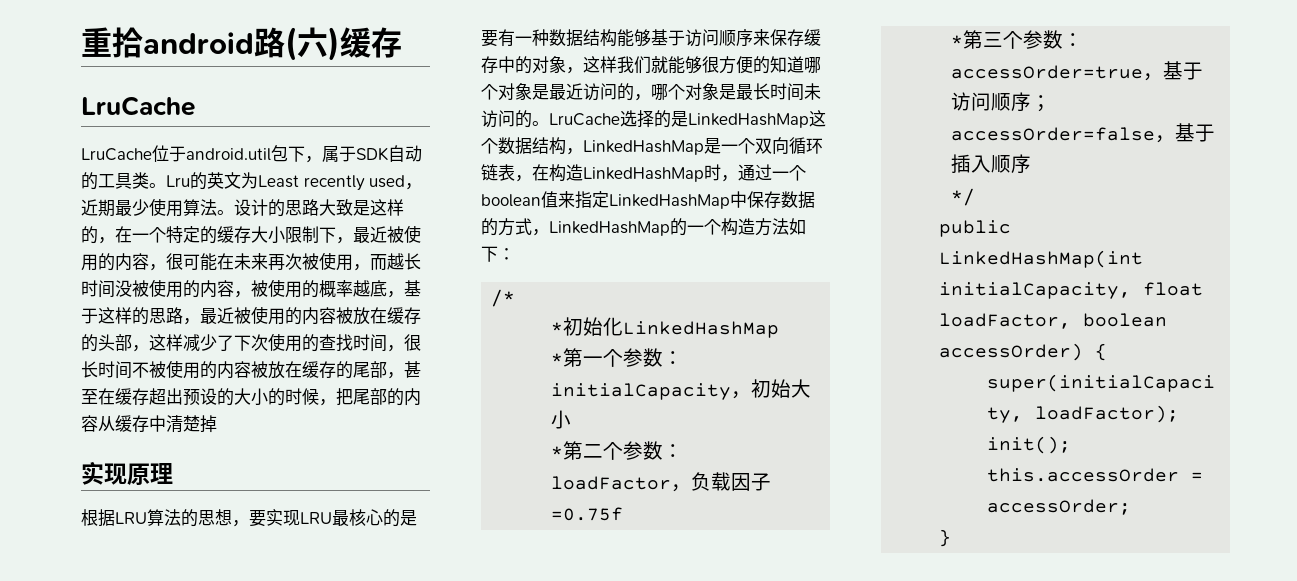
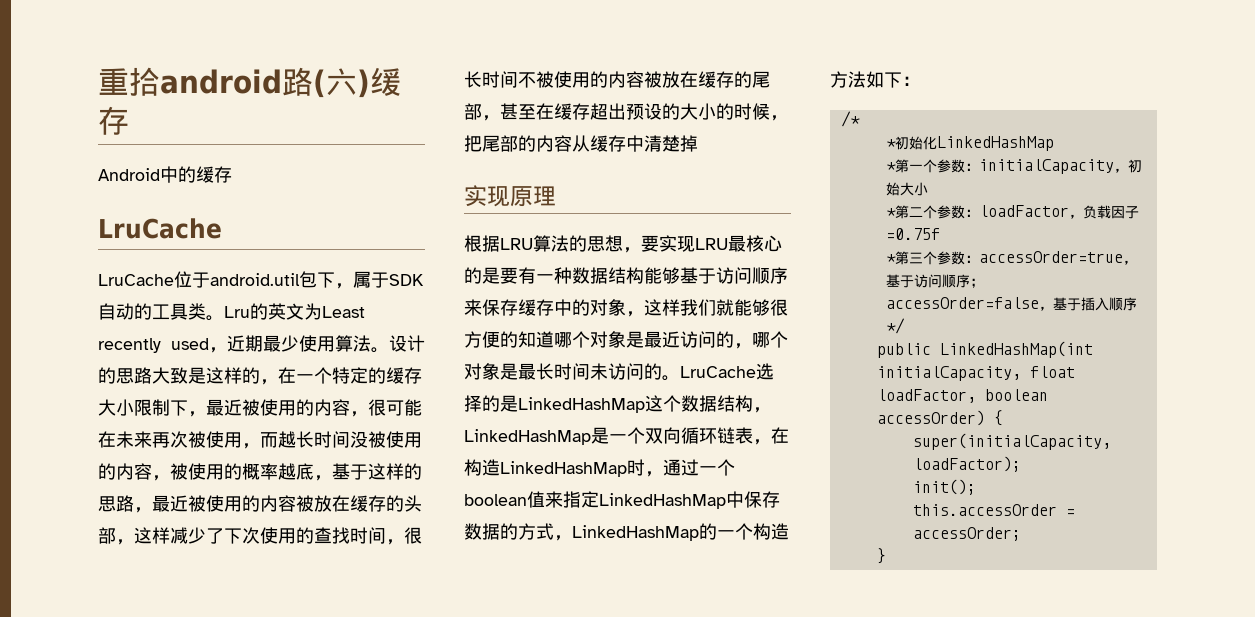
(402, 42) none -> [98,166,232,183] // Android中的缓存

